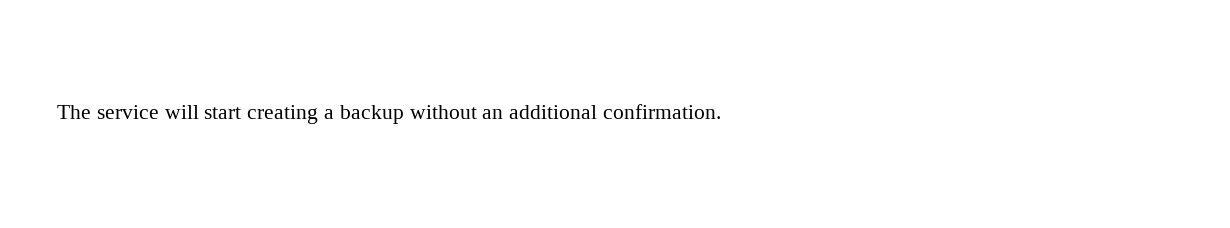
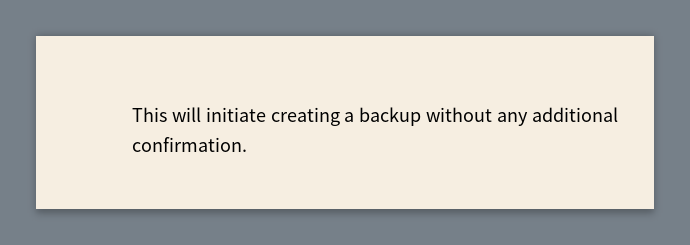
[57,105,242,119] The service will start -> [132,107,266,122] This will initiate
[482,109,504,119] an -> [497,112,529,126] any

